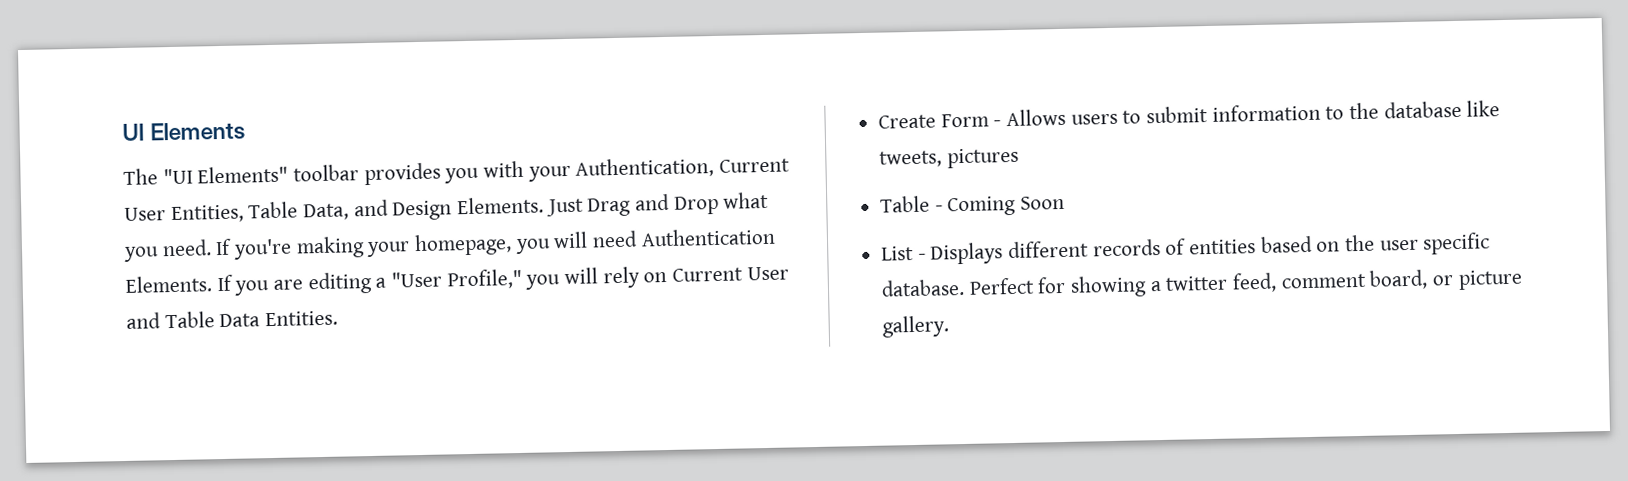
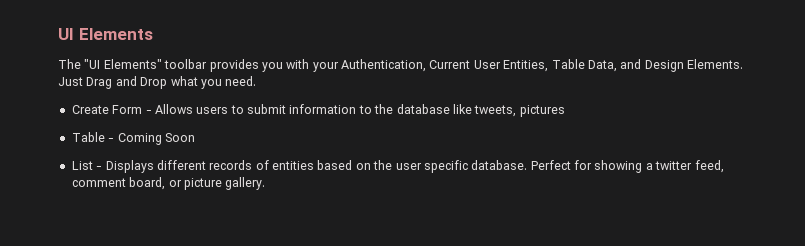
[215,227,776,260] [125,266,789,296] [126,310,339,329] If you're making your homepage, you will need Authentication Elements. If you are editing a "User Profile," you will rely on Current User and Table Data Entities. -> (257, 81) none

